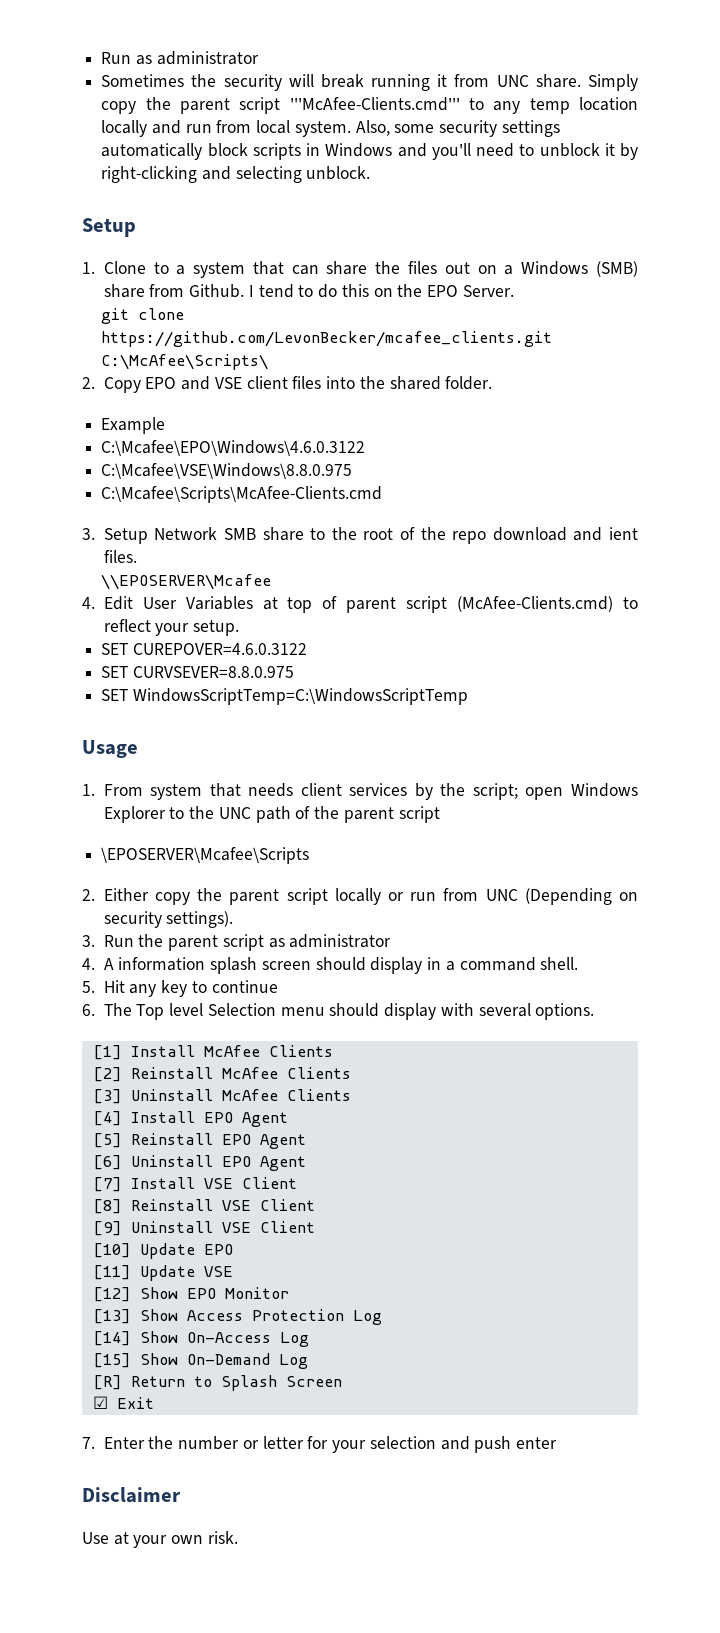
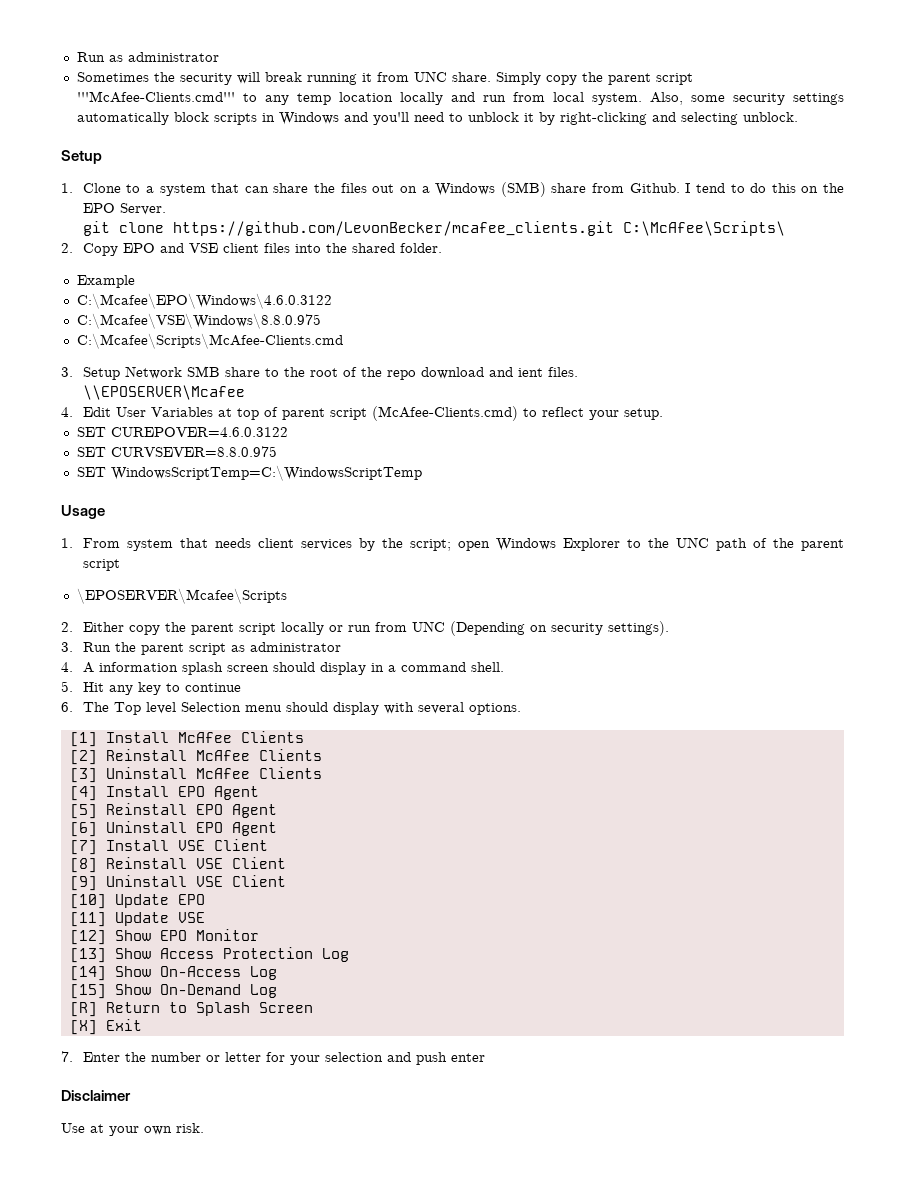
[92,1396,108,1409] ☑ -> [69,1020,97,1035] [X]

